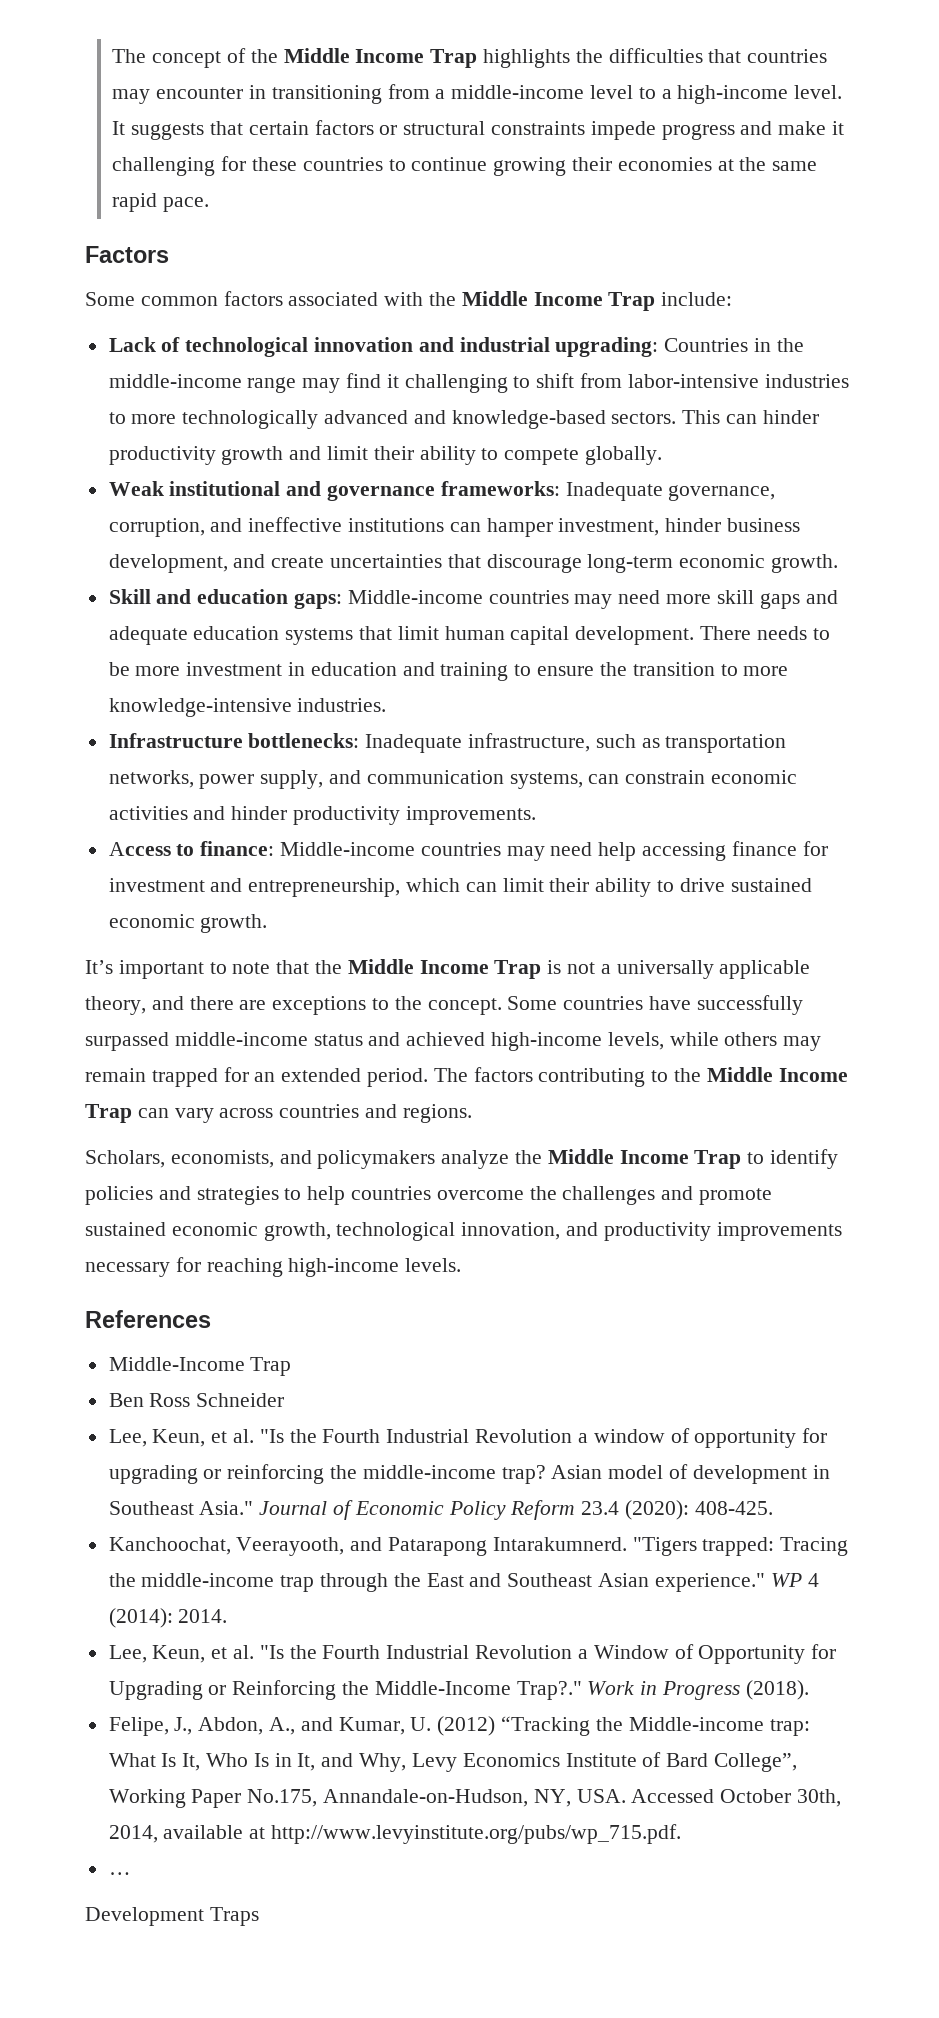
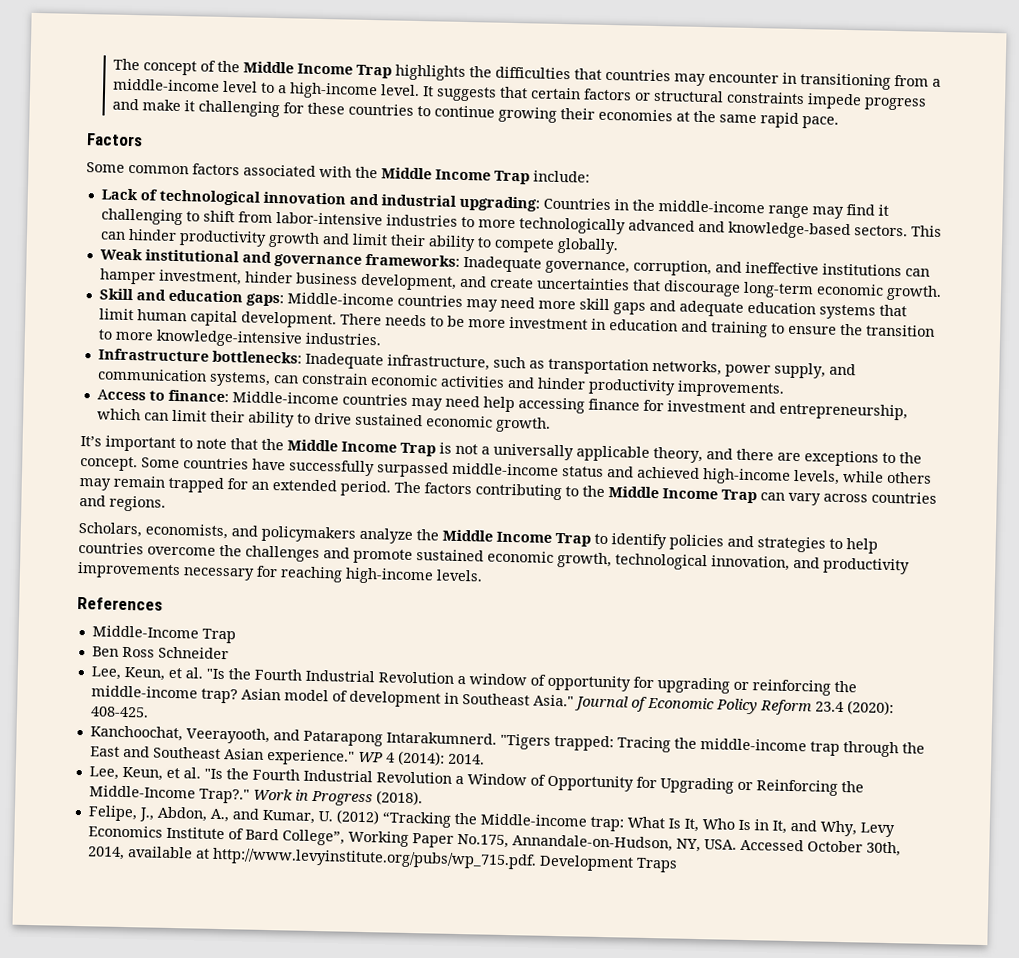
[108,1872,131,1875] // … // -> (537, 858) none

